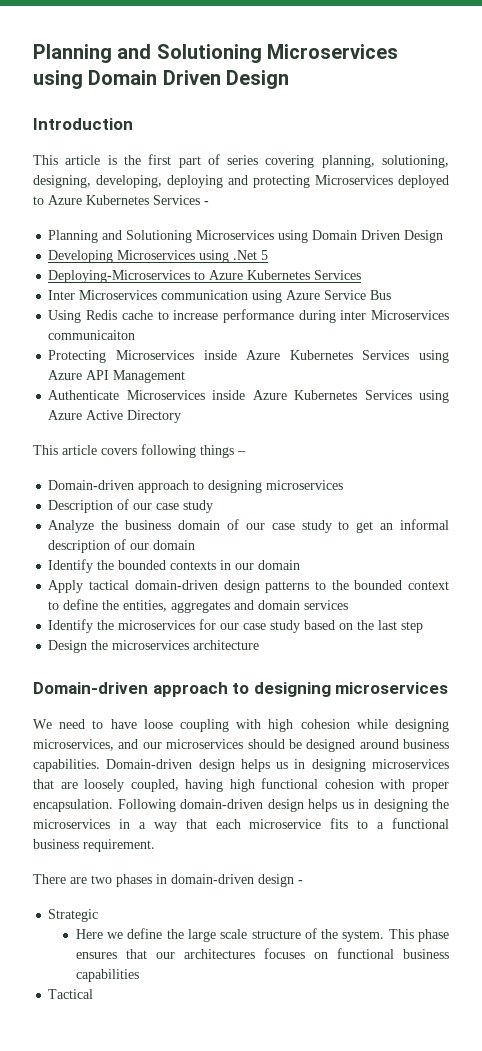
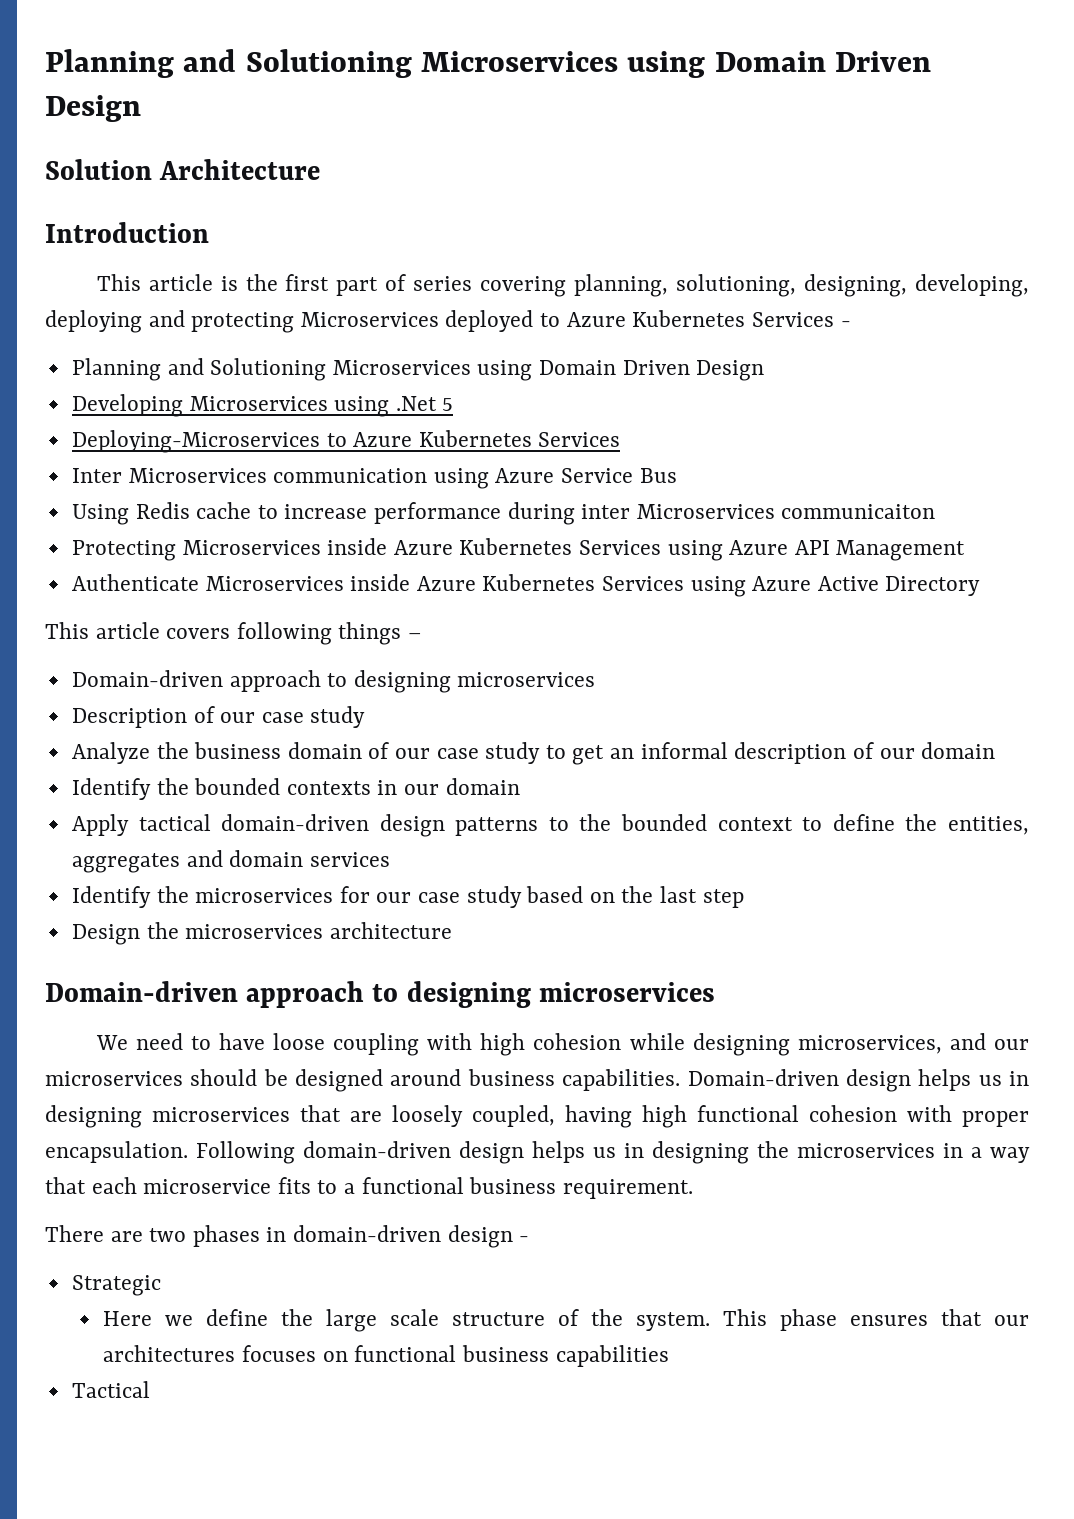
[33,44,399,63] [33,70,290,89] Planning and Solutioning Microservices using Domain Driven Design -> [45,49,931,78] [45,95,141,122] [45,159,321,180] Planning and Solutioning Microservices using Domain Driven Design // Solution Architecture

